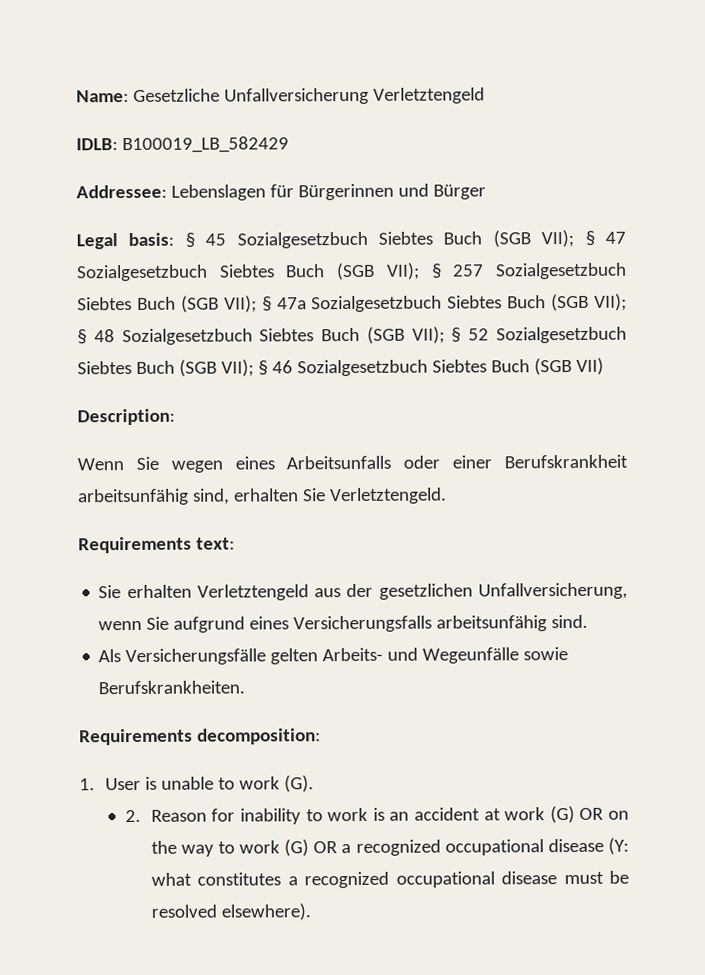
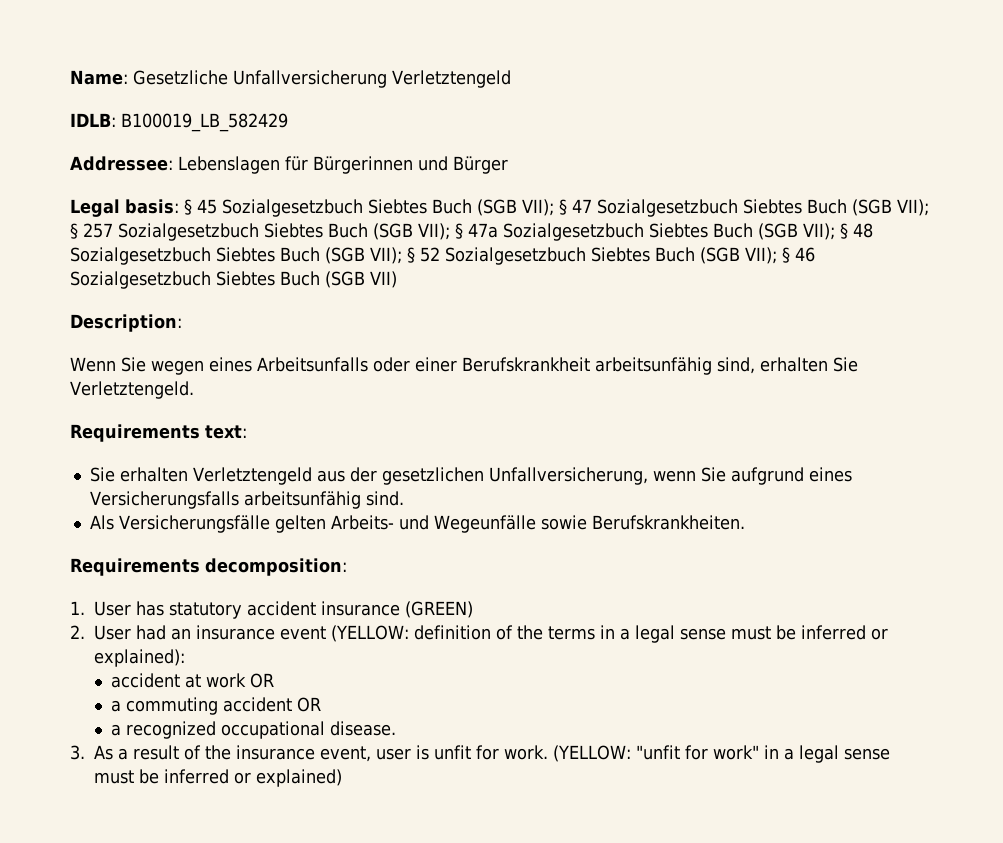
[144,775,314,793] [125,807,410,825] is unable to work (G). // 2. Reason for inability to work is an -> [136,601,473,619] [70,625,888,643] [94,649,185,667] has statutory accident insurance (GREEN) // 2. User had an insurance event (YELLOW: definition of the terms in a legal sense must be inferred or explained): //
[549,805,629,824] [150,837,630,857] [150,870,629,889] [150,903,311,921] (G) OR on the way to work (G) OR a recognized occupational disease (Y: what constitutes a recognized occupational disease must be resolved elsewhere). -> [250,673,275,688] [111,697,322,715] [111,721,397,739] [70,745,890,763] [94,769,342,787] OR // a commuting accident OR // a recognized occupational disease. // 3. As a result of the insurance event, user is unfit for work. (YELLOW: "unfit for work" in a legal sense must be inferred or explained)

